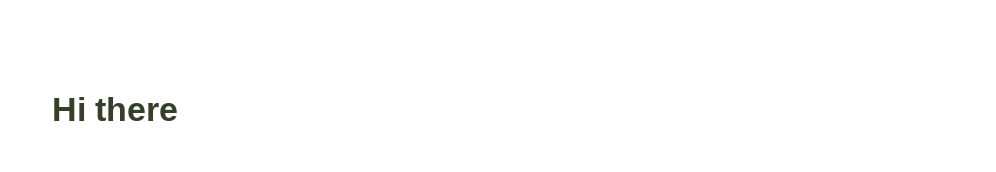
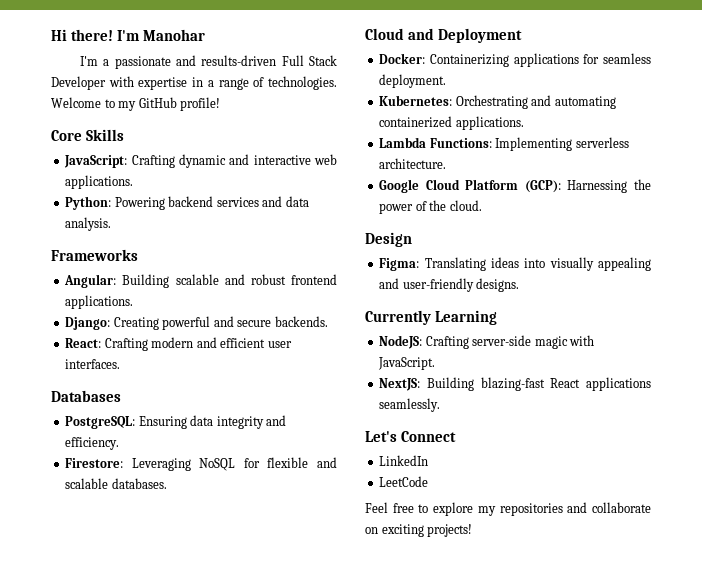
[95,97,179,121] there -> [71,29,206,41] [80,55,337,69] [51,76,338,90] [51,97,221,111] [51,129,124,141] [64,154,337,168] [65,175,134,189] [65,196,309,210] [65,217,112,231] [51,249,138,261] [64,274,337,288] [65,295,134,309] [65,316,328,330] [65,337,292,351] [65,359,121,369] [51,390,121,402] [65,415,287,429] [65,437,120,450] [65,457,337,471] [65,478,167,489] [365,28,522,43] [379,53,651,67] [379,74,447,88] [379,95,616,109] [379,116,524,130] [379,137,629,151] [379,158,447,169] [379,179,651,193] [379,200,482,214] [365,232,412,247] [379,257,651,271] [379,278,520,292] [365,310,497,325] [379,335,595,349] [378,357,436,370] [379,377,651,391] [379,398,441,412] [365,431,456,442] [379,455,429,466] [379,476,429,487] [365,502,651,516] [365,524,473,537] there! I'm Manohar // I'm a passionate and results-driven Full Stack Developer with expertise in a range of technologies. Welcome to my GitHub profile! // Core Skills // JavaScript: Crafting dynamic and interactive web applications. // Python: Powering backend services and data analysis. // Frameworks // Angular: Building scalable and robust frontend applications. // Django: Creating powerful and secure backends. // React: Crafting modern and efficient user interfaces. // Databases // PostgreSQL: Ensuring data integrity and efficiency. // Firestore: Leveraging NoSQL for flexible and scalable databases. // Cloud and Deployment // Docker: Containerizing applications for seamless deployment. // Kubernetes: Orchestrating and automating containerized applications. // Lambda Functions: Implementing serverless architecture. // Google Cloud Platform (GCP): Harnessing the power of the cloud. // Design // Figma: Translating ideas into visually appealing and user-friendly designs. // Currently Learning // NodeJS: Crafting server-side magic with JavaScript. // NextJS: Building blazing-fast React applications seamlessly. // Let's Connect // LinkedIn // LeetCode // Feel free to explore my repositories and collaborate on exciting projects!

